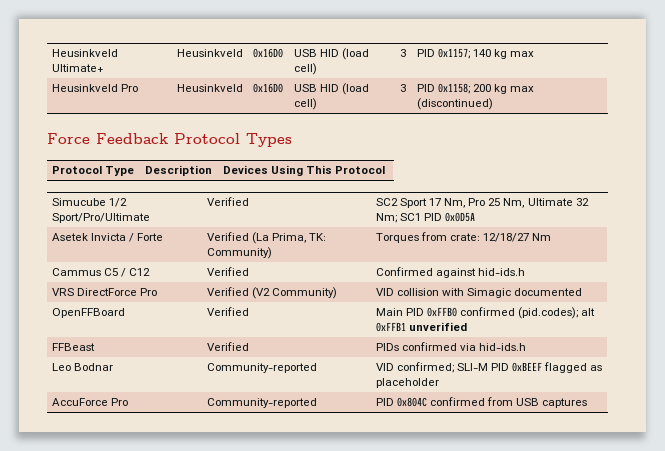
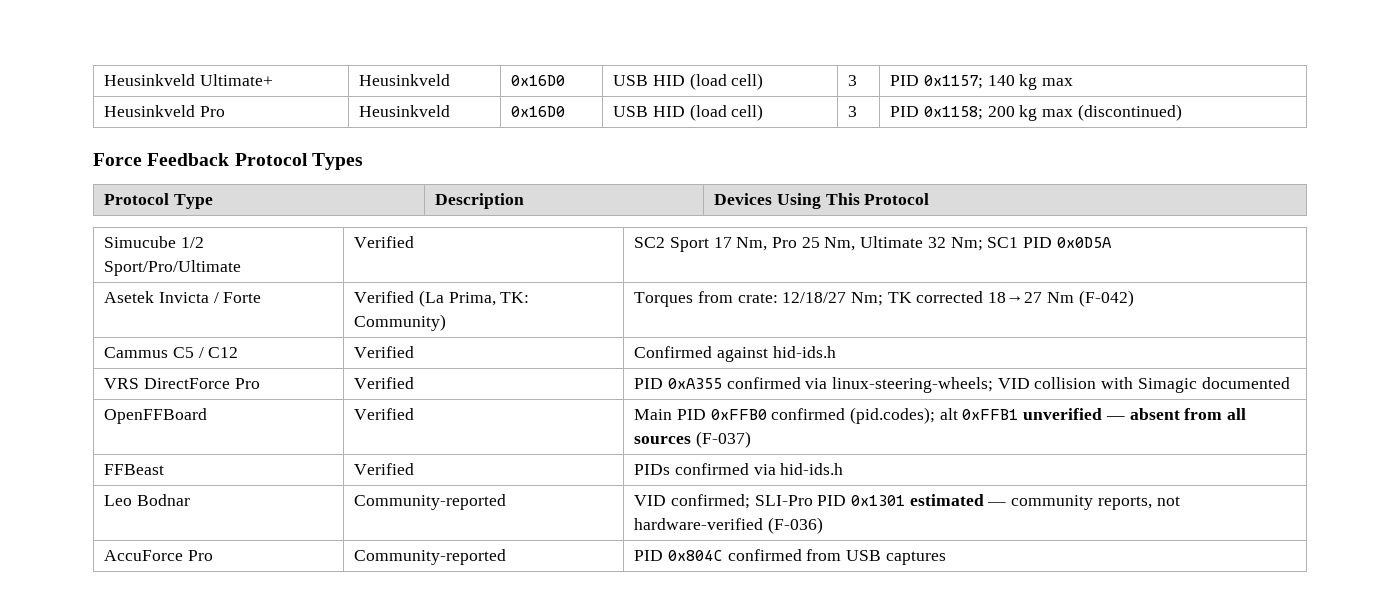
(530, 237) none -> [850,291,1043,306] Nm; TK corrected 18→27
(552, 237) none -> [1078,290,1134,307] (F-042)
[251,287,337,299] (V2 Community) | -> [634,377,993,393] | PID 0xA355 confirmed via linux-steering-wheels;
(467, 326) none -> [1105,408,1247,420] [634,431,751,448] — absent from all sources (F-037)
[456,362,603,373] [375,378,439,388] SLI-M PID 0xBEEF flagged as placeholder -> [754,494,1180,510] [634,517,823,534] SLI-Pro PID 0x1301 estimated — community reports, not hardware-verified (F-036)

